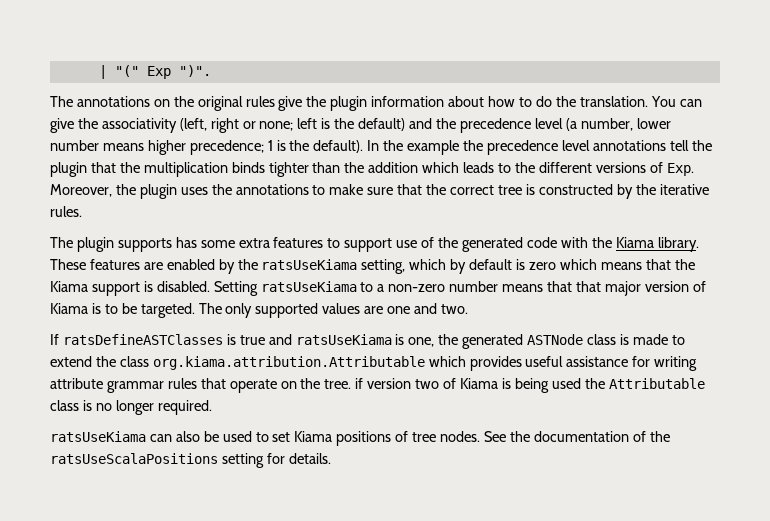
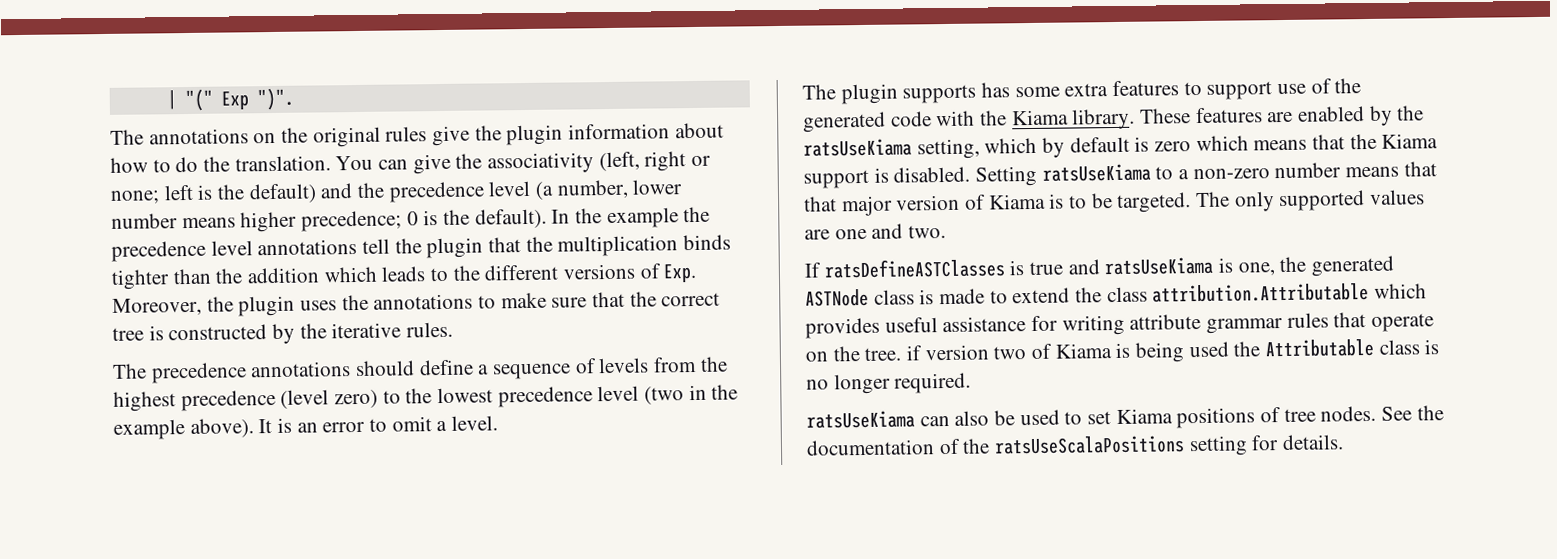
[267,140,273,151] 1 -> [406,211,419,226] 0
(82, 211) none -> [112,356,728,384] [113,384,739,412] [113,415,499,440] // The precedence annotations should define a sequence of levels from the highest precedence (level zero) to the lowest precedence level (two in the example above). It is an error to omit a level.
[152,356,425,370] org.kiama.attribution.Attributable -> [1152,282,1370,303] attribution.Attributable

